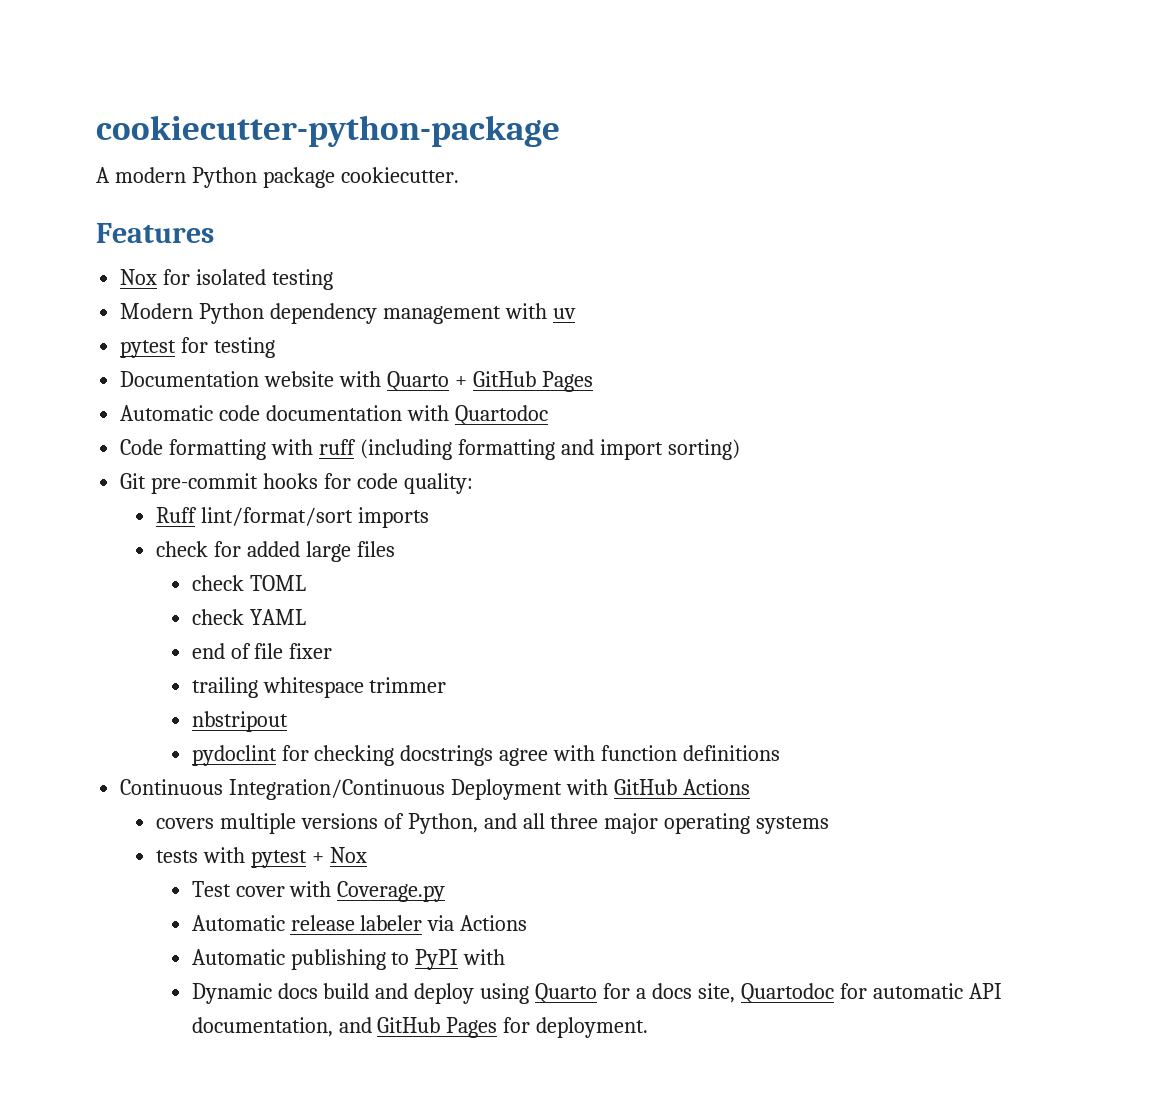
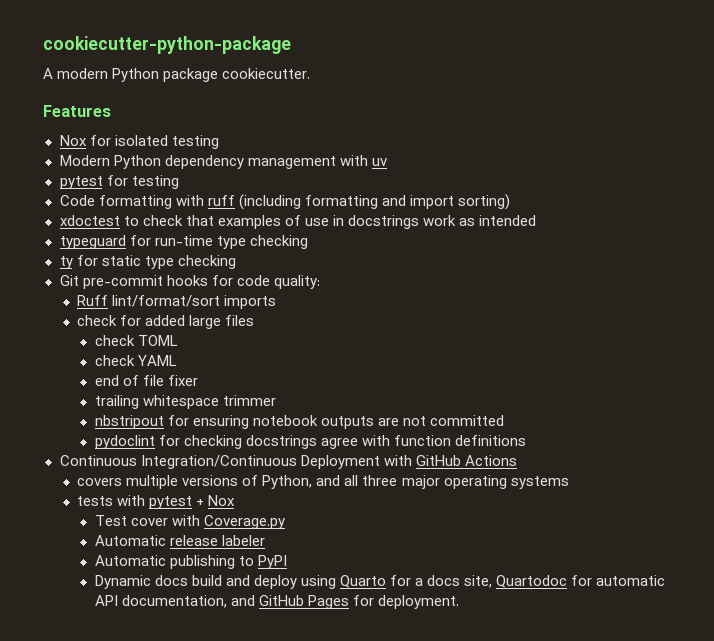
[120,371,593,392] [120,405,548,425] // Documentation website with Quarto + GitHub Pages // Automatic code documentation with Quartodoc -> (179, 182) none
(740, 449) none -> [59,215,537,229] [59,235,308,249] [59,255,236,269] // xdoctest to check that examples of use in docstrings work as intended // typeguard for run-time type checking // ty for static type checking
(288, 721) none -> [167,415,505,429] for ensuring notebook outputs are not committed
[427,915,528,931] via Actions -> (265, 540) none
[463,949,506,965] with -> (287, 562) none

